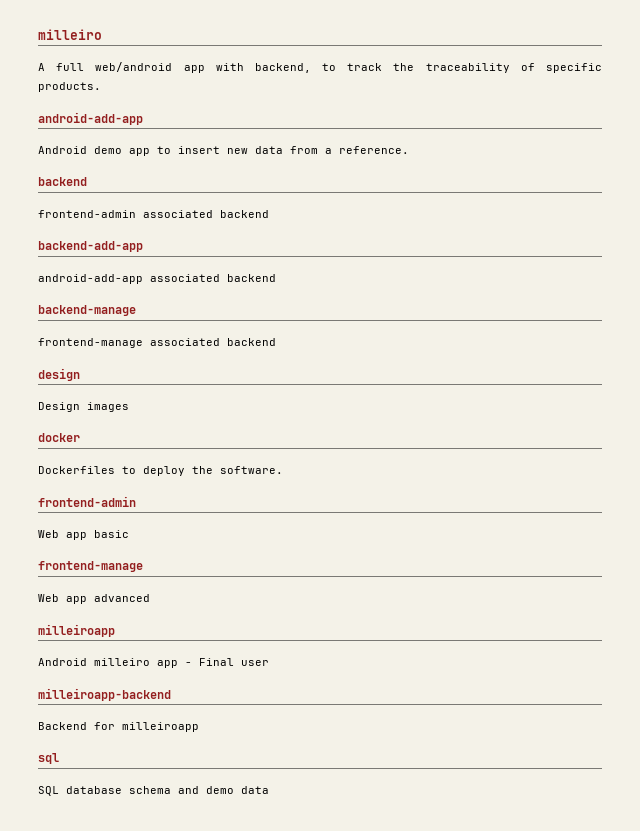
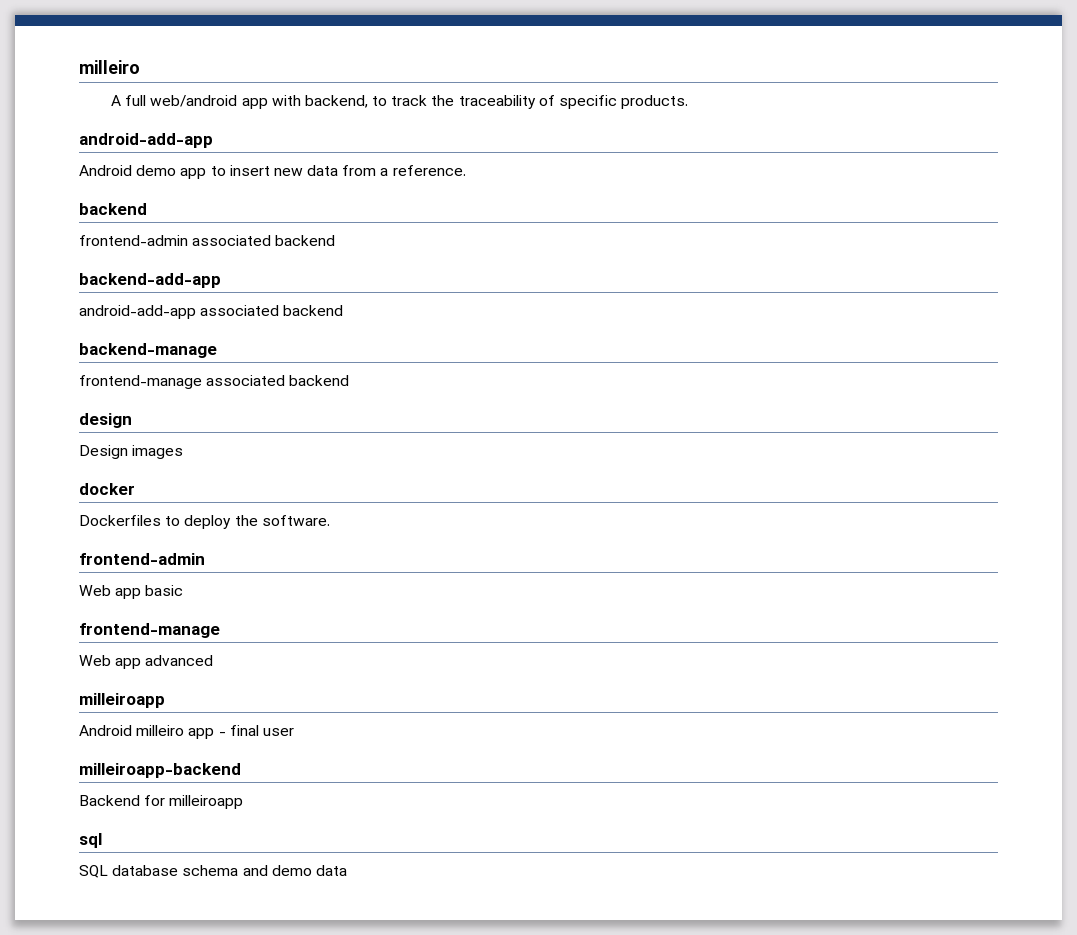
[199,658,234,666] Final -> [229,725,259,736] final

